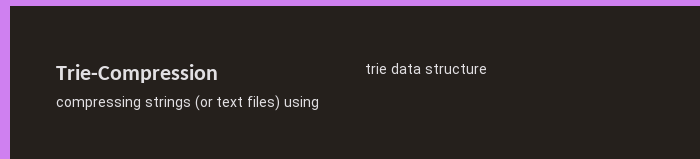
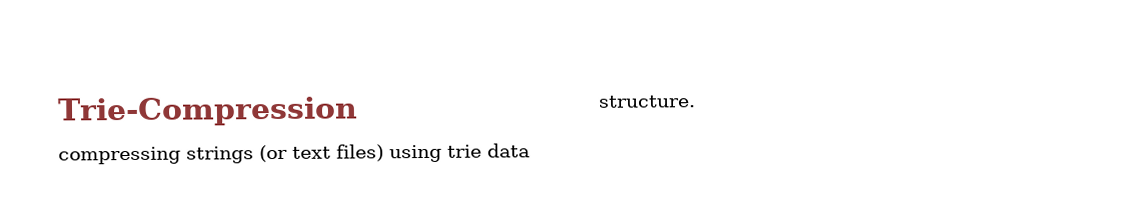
[424,64,487,74] structure -> [598,95,696,108] structure.

